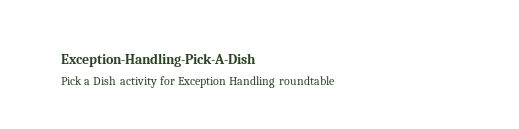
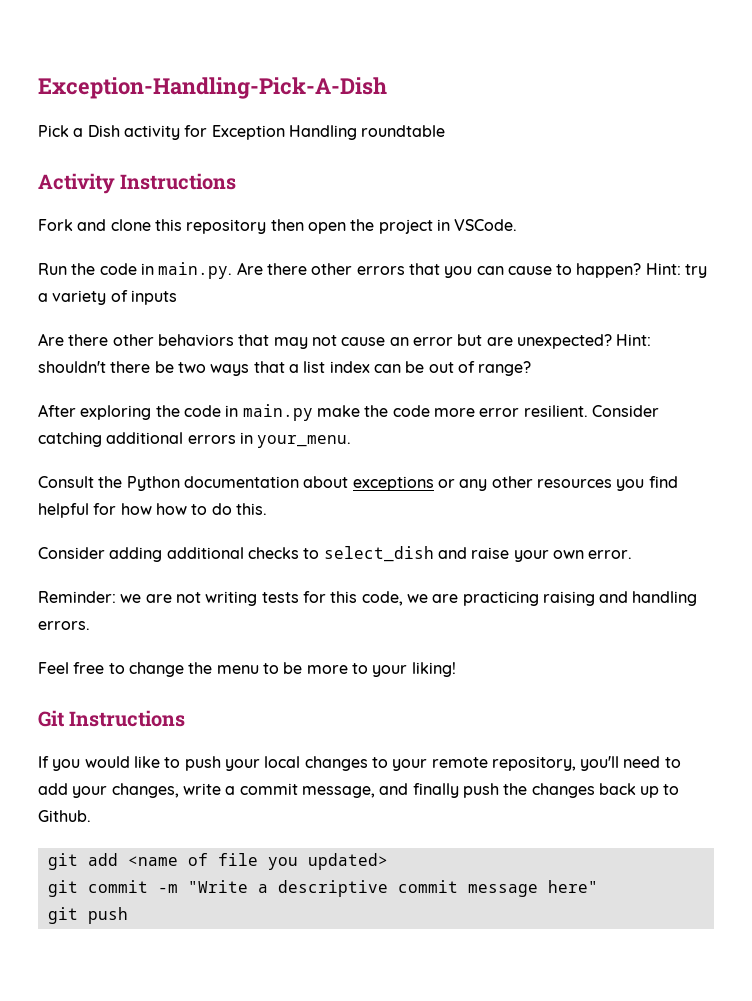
(335, 80) none -> [38,173,237,194] [38,219,518,234] [38,262,708,279] [38,290,177,305] [38,333,652,349] [38,361,532,376] [38,404,659,421] [38,432,352,448] [38,476,678,491] [38,503,267,518] [38,546,633,562] [38,591,698,606] [38,621,90,630] [38,662,456,677] [38,710,186,727] [38,756,681,771] [38,783,680,798] [38,810,91,822] [47,853,388,870] [47,880,598,897] [47,907,128,924] // Activity Instructions // Fork and clone this repository then open the project in VSCode. // Run the code in main.py. Are there other errors that you can cause to happen? Hint: try a variety of inputs // Are there other behaviors that may not cause an error but are unexpected? Hint: shouldn't there be two ways that a list index can be out of range? // After exploring the code in main.py make the code more error resilient. Consider catching additional errors in your_menu. // Consult the Python documentation about exceptions or any other resources you find helpful for how how to do this. // Consider adding additional checks to select_dish and raise your own error. // Reminder: we are not writing tests for this code, we are practicing raising and handling errors. // Feel free to change the menu to be more to your liking! // Git Instructions // If you would like to push your local changes to your remote repository, you'll need to add your changes, write a commit message, and finally push the changes back up to Github. // git add <name of file you updated> // git commit -m "Write a descriptive commit message here" // git push

